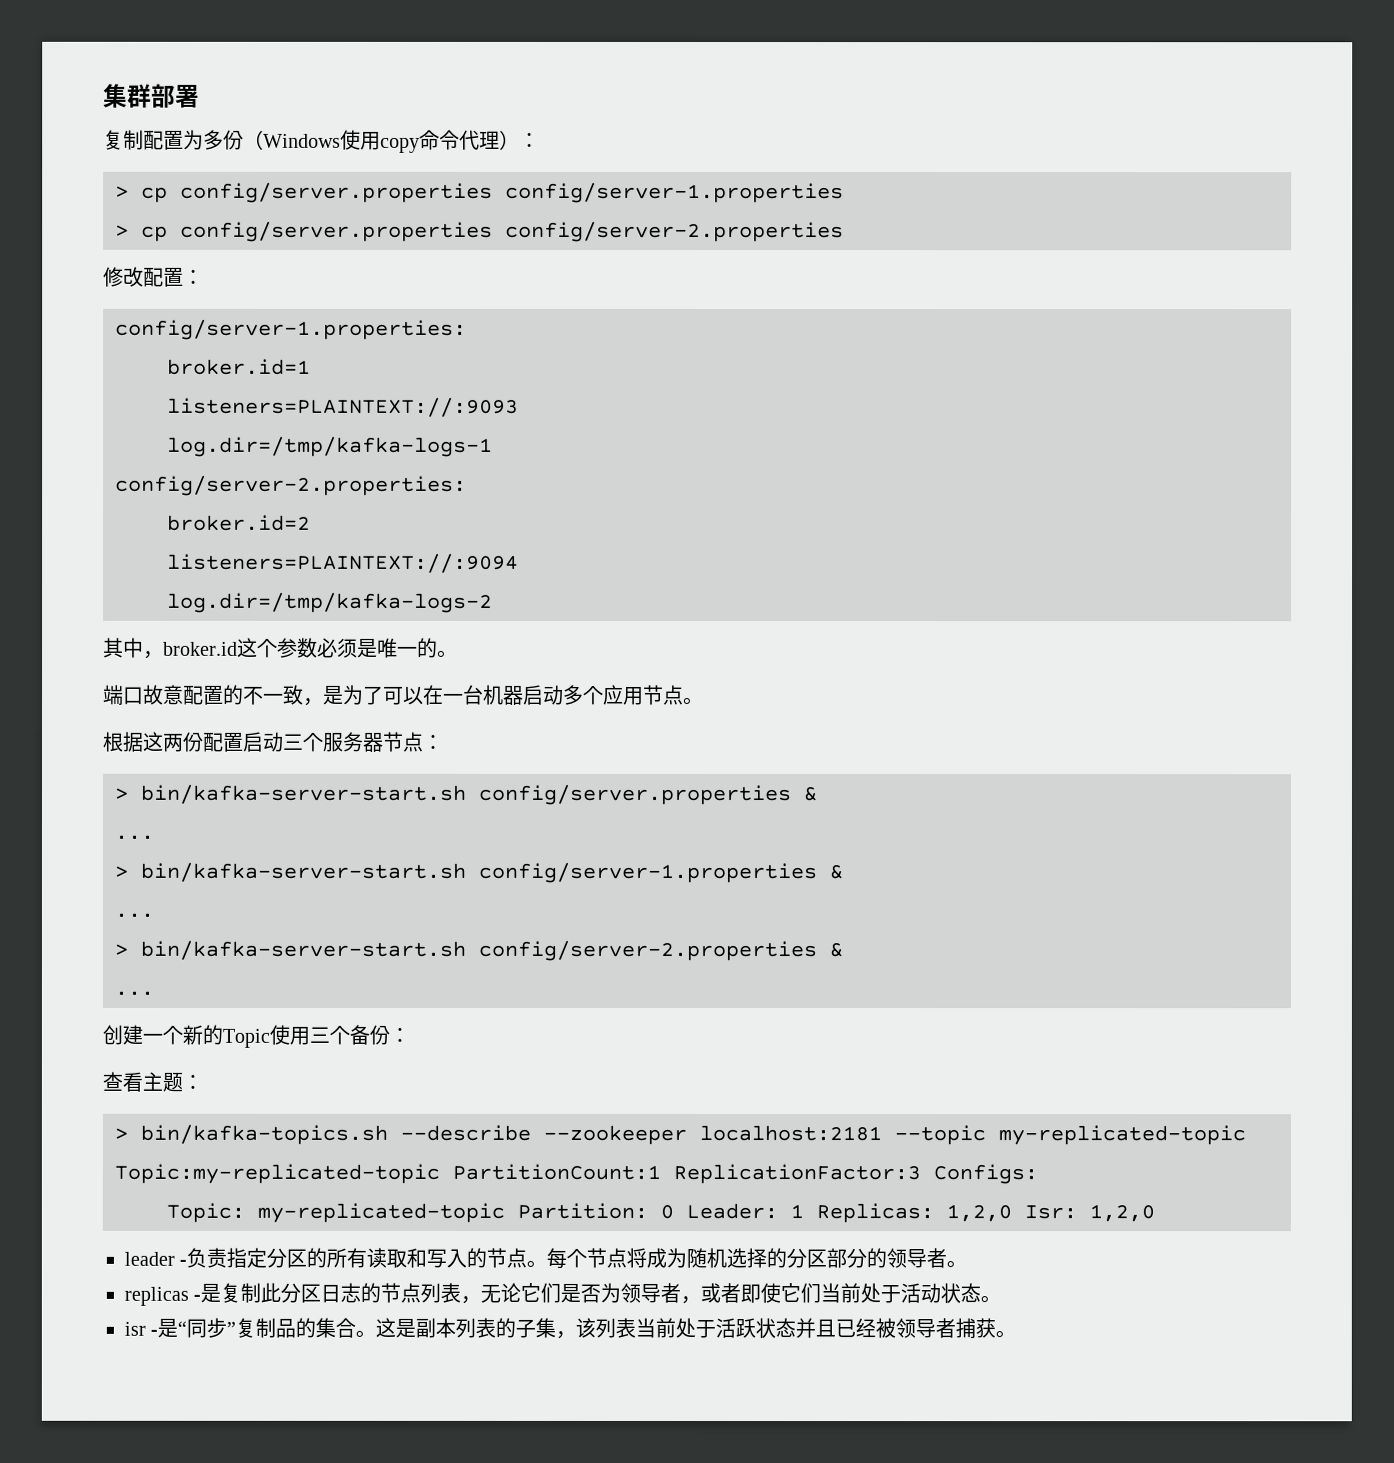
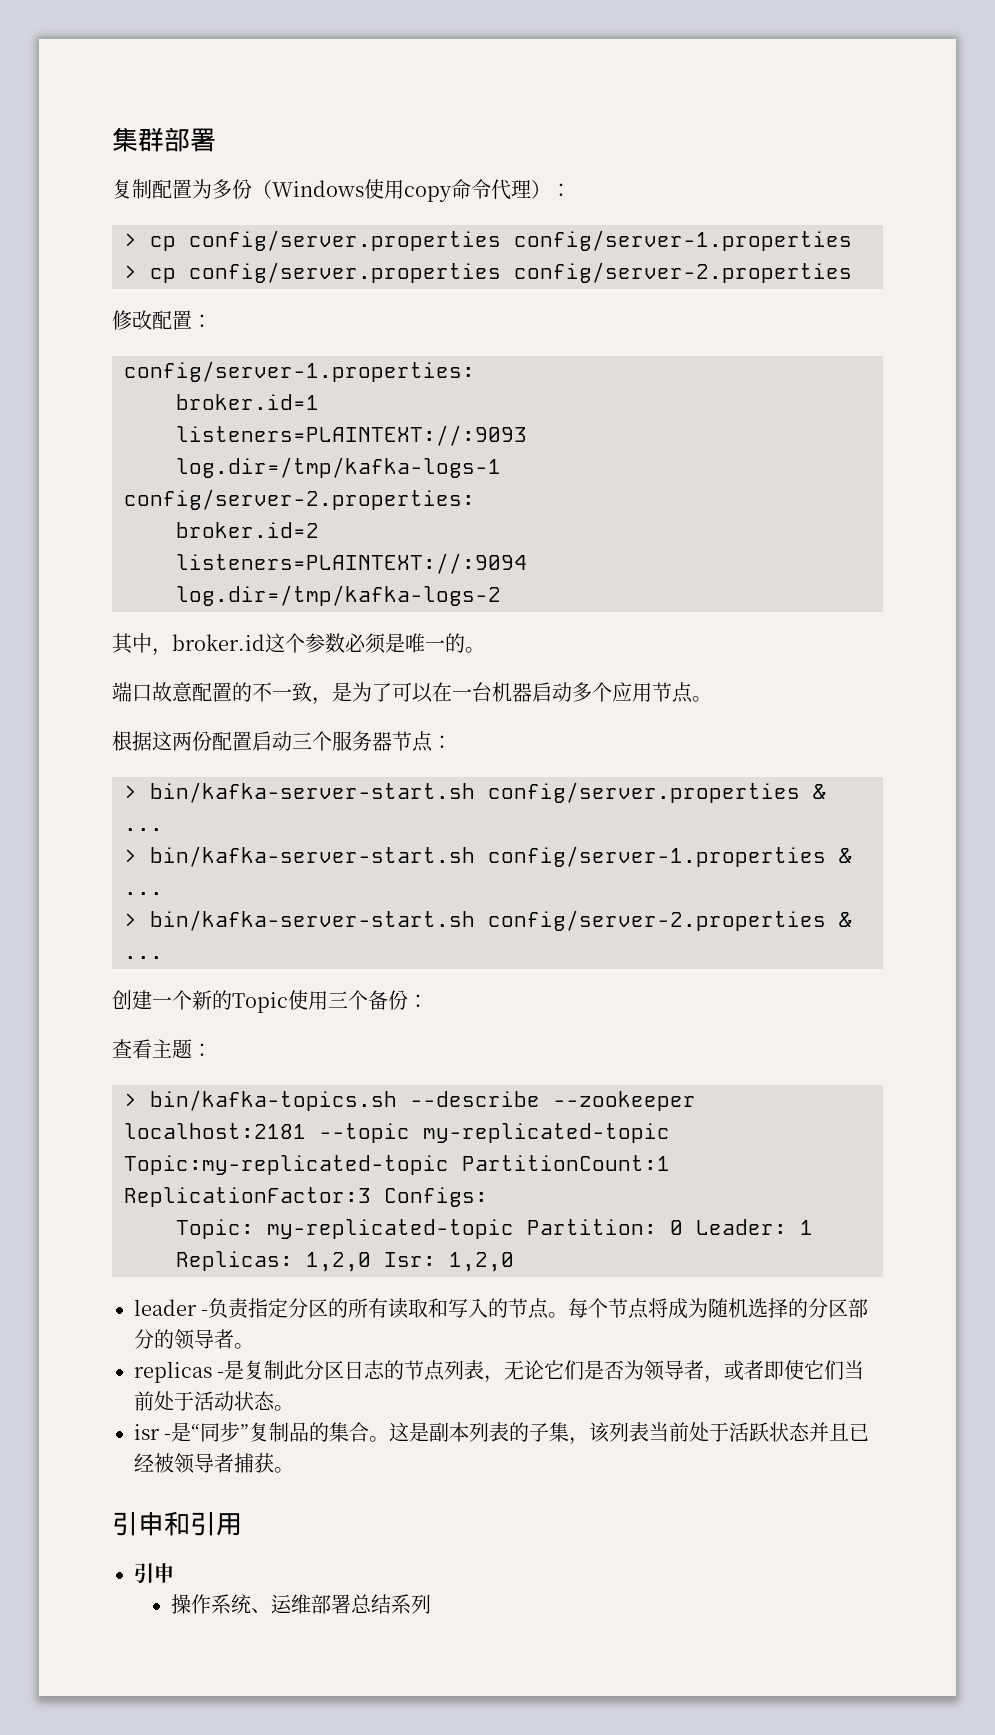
(1017, 1334) none -> [112,1511,242,1536] [134,1563,174,1584] [171,1594,432,1614] // 引申和引用 // 引申 // 操作系统、运维部署总结系列

